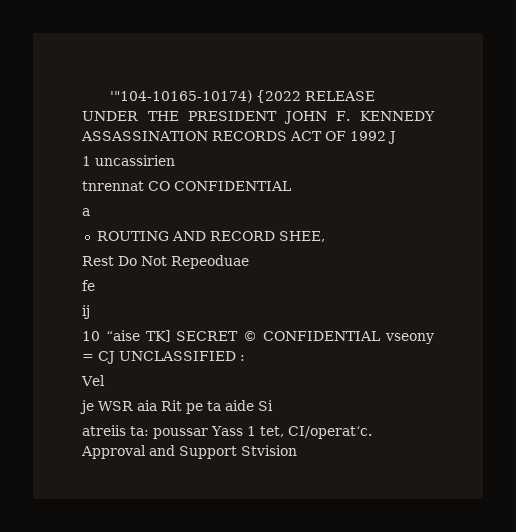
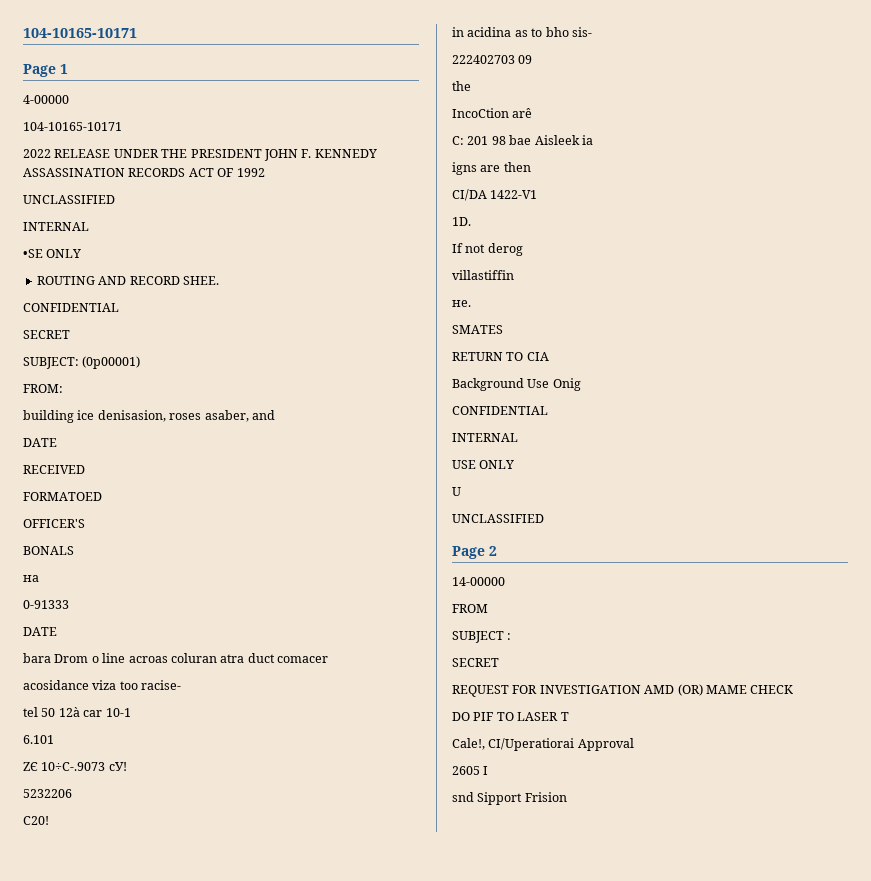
[110,90,302,103] '"104-10165-10174) {2022 -> [23,28,137,38] [23,64,68,77] [23,95,69,104] [23,122,122,131] [23,149,51,158] 104-10165-10171 // Page 1 // 4-00000 // 104-10165-10171 // 2022
[388,131,396,144] [82,155,175,166] [82,181,291,191] [82,208,90,216] [96,231,325,242] [82,255,249,269] [82,280,95,291] [82,305,90,319] [82,330,434,344] [82,351,245,364] [81,375,105,386] [80,400,273,414] [82,425,372,439] [81,445,297,459] J // 1 uncassirien // tnrennat CO CONFIDENTIAL // a // ROUTING AND RECORD SHEE, // Rest Do Not Repeoduae // fe // ij // 10 “aise TK] SECRET © CONFIDENTIAL vseony = CJ UNCLASSIFIED : // Vel // je WSR aia Rit pe ta aide Si // atreiis ta: poussar Yass 1 tet, CI/operat‘c. Approval and Support Stvision -> [23,195,115,204] [23,222,89,231] [23,249,82,258] [36,276,219,285] [23,303,119,312] [23,330,70,339] [23,356,141,369] [23,384,63,393] [23,410,275,423] [23,438,57,447] [23,465,85,474] [23,492,102,501] [23,519,85,528] [23,546,74,555] [23,575,39,582] [23,600,69,609] [23,627,57,636] [23,653,328,663] [23,680,182,690] [23,707,131,717] [23,735,54,744] [23,762,127,771] [23,789,72,798] [23,816,49,825] [452,27,592,37] [452,55,533,64] [452,81,471,91] [452,108,533,118] [452,135,593,145] [452,162,531,175] [452,189,538,201] [452,217,471,226] [452,243,523,256] [452,270,514,280] [452,300,471,307] [452,325,503,334] [452,352,549,361] [452,378,581,391] [452,406,548,415] [452,433,518,442] [452,460,515,469] [452,487,461,496] [452,514,544,523] [452,546,497,559] [452,577,505,586] [452,604,488,613] [452,631,512,643] [452,658,499,667] [452,684,794,697] [452,712,569,721] [452,738,634,751] [452,766,489,775] [452,792,567,805] // UNCLASSIFIED // INTERNAL // •SE ONLY // ROUTING AND RECORD SHEE. // CONFIDENTIAL // SECRET // SUBJECT: (0p00001) // FROM: // building ice denisasion, roses asaber, and // DATE // RECEIVED // FORMATOED // OFFICER'S // BONALS // на // 0-91333 // DATE // bara Drom o line acroas coluran atra duct comacer // acosidance viza too racise- // tel 50 12à car 10-1 // 6.101 // ZЄ 10÷C-.9073 сУ! // 5232206 // C20! // in acidina as to bho sis- // 222402703 09 // the // IncoCtion arê // C: 201 98 bae Aisleek ia // igns are then // CI/DA 1422-V1 // 1D. // If not derog // villastiffin // не. // SMATES // RETURN TO CIA // Background Use Onig // CONFIDENTIAL // INTERNAL // USE ONLY // U // UNCLASSIFIED // Page 2 // 14-00000 // FROM // SUBJECT : // SECRET // REQUEST FOR INVESTIGATION AMD (OR) MAME CHECK // DO PIF TO LASER T // Cale!, CI/Uperatiorai Approval // 2605 I // snd Sipport Frision

